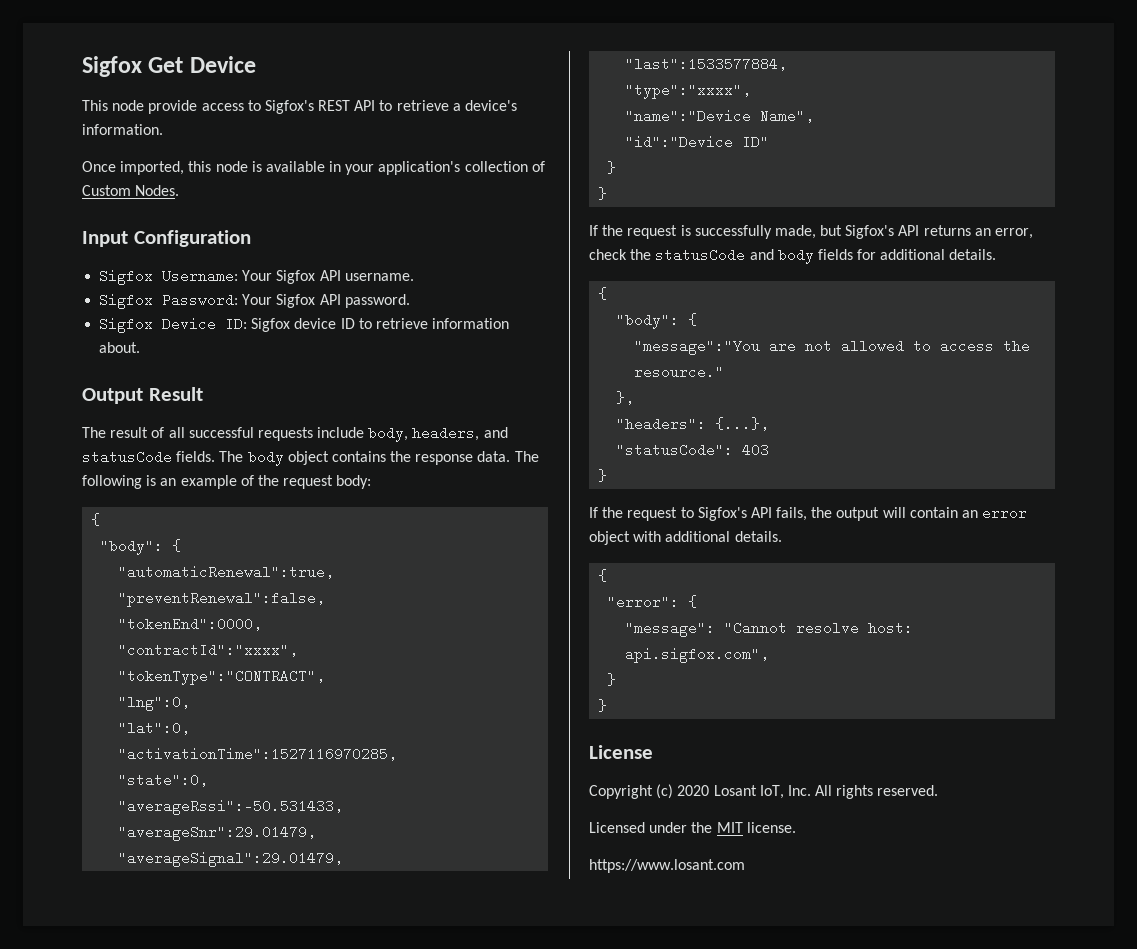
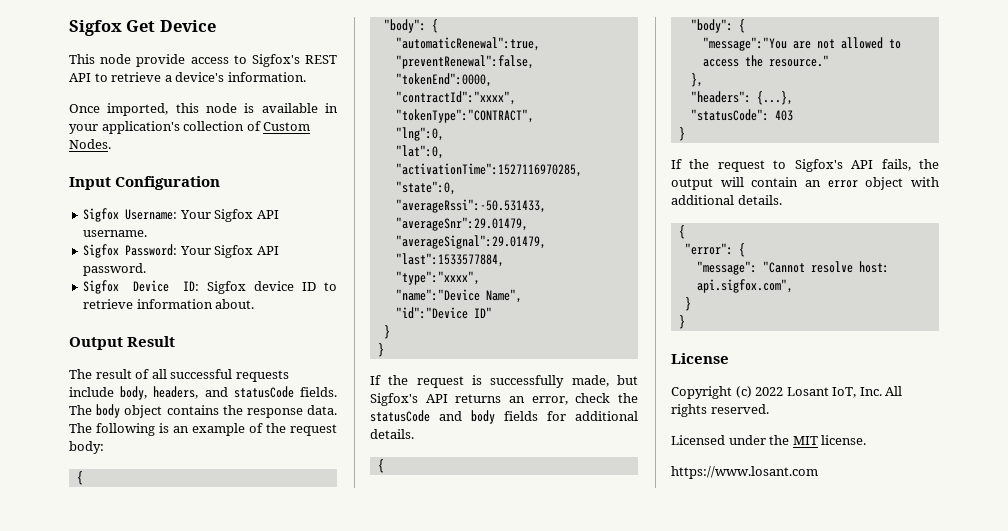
[677,785,710,796] 2020 -> [755,387,784,396] 2022

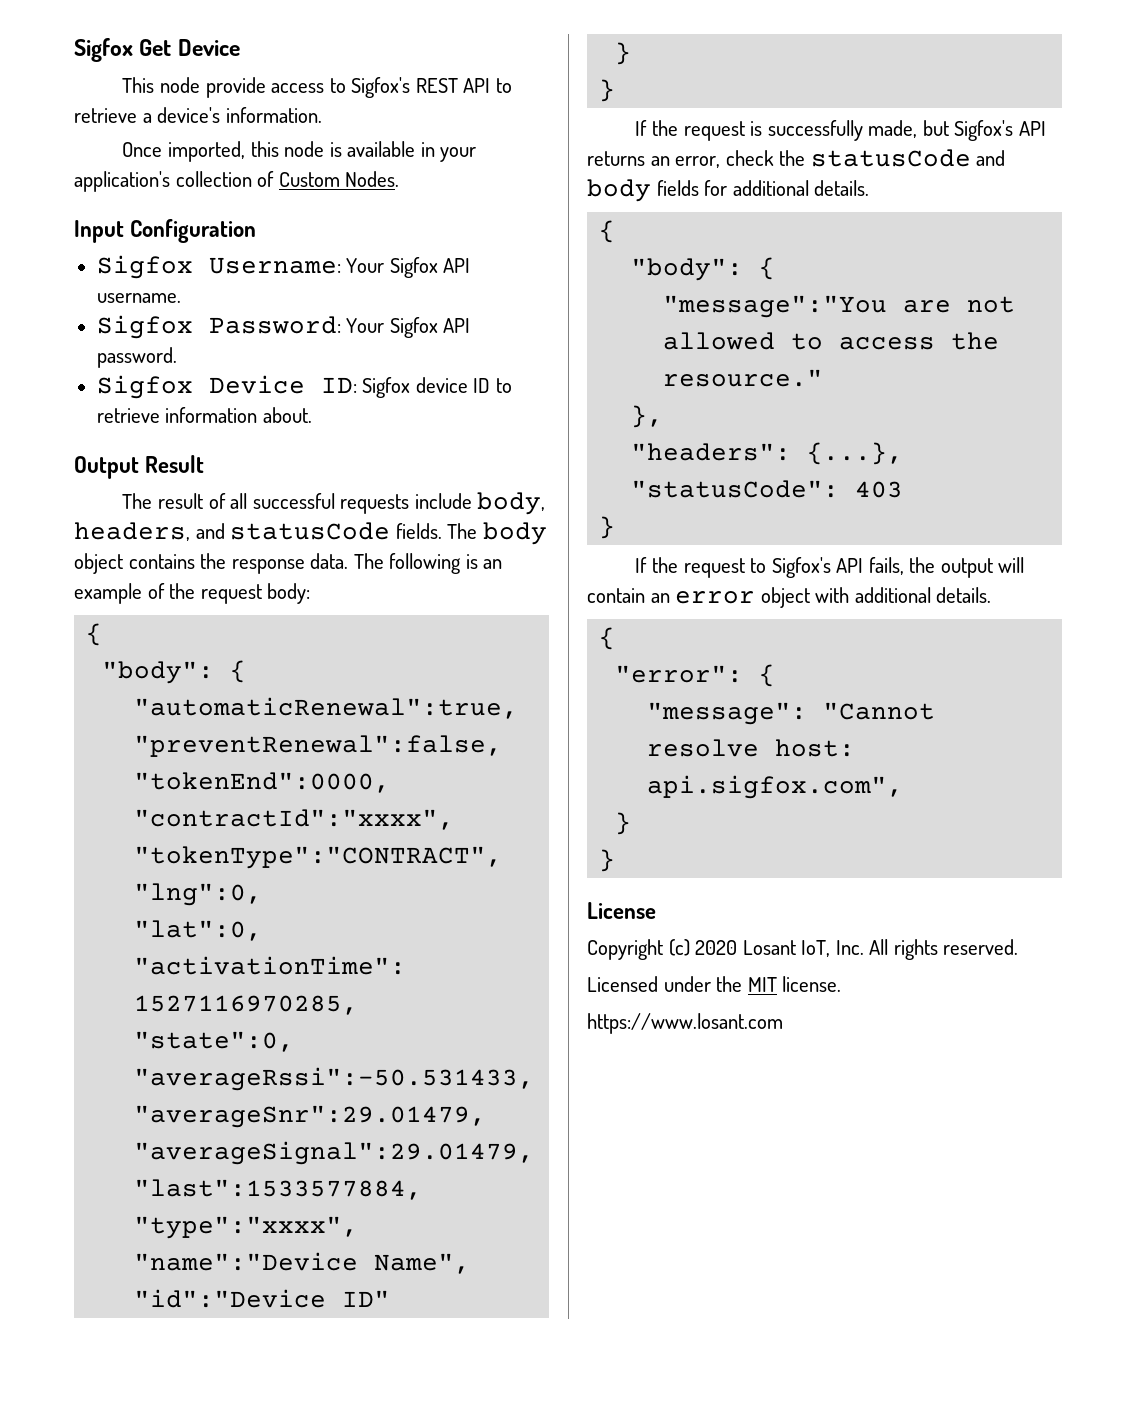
[755,387,784,396] 2022 -> [695,940,738,955] 2020

